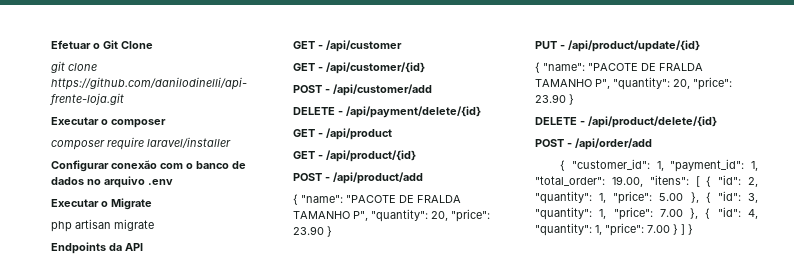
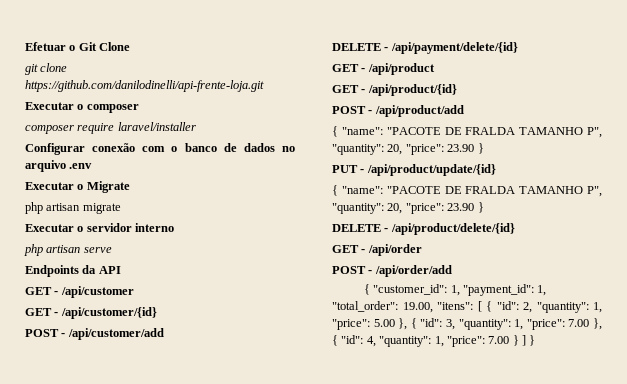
(154, 225) none -> [25,223,175,232] [24,244,112,256] // Executar o servidor interno // php artisan serve
(717, 122) none -> [332,244,422,256] // GET - /api/order

